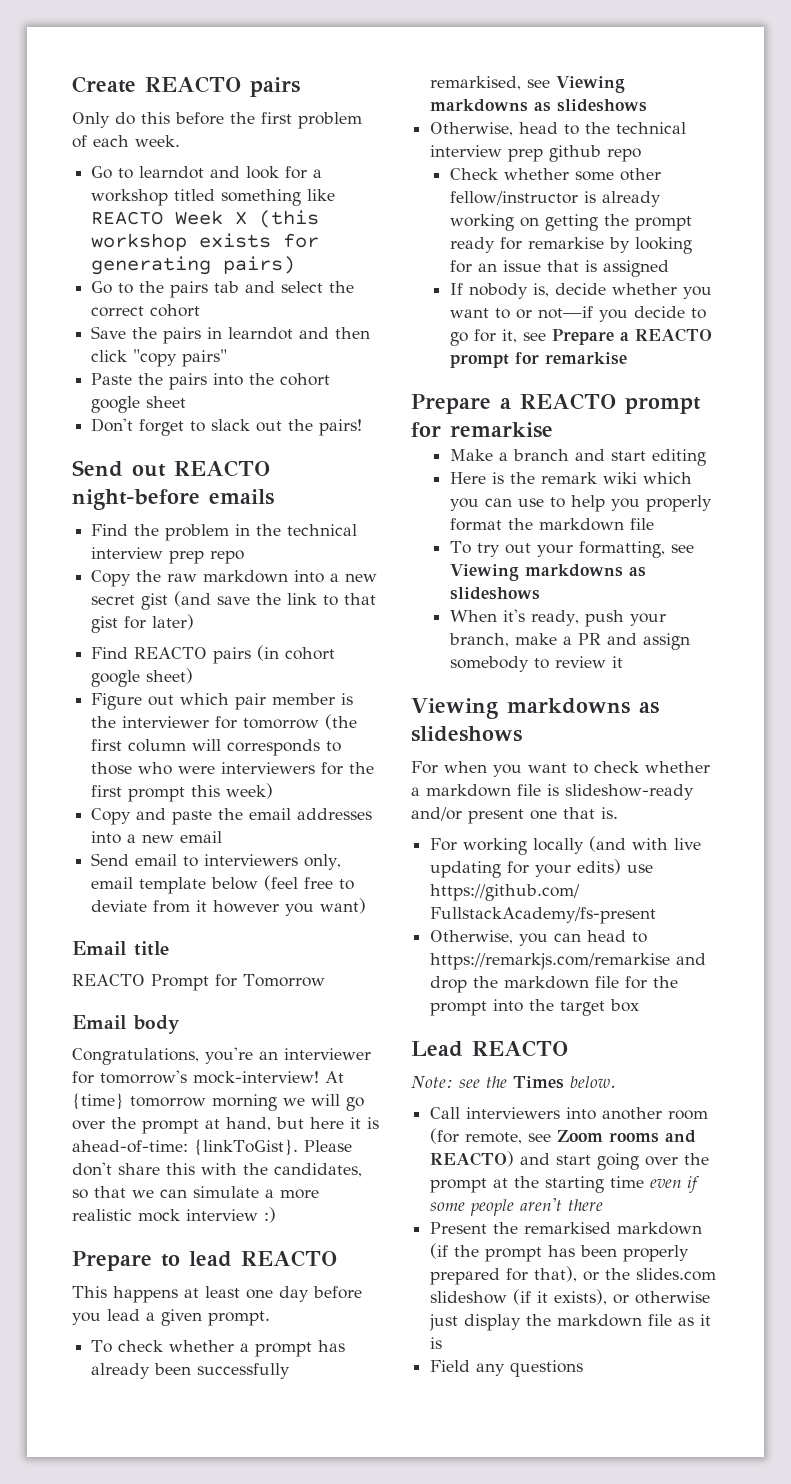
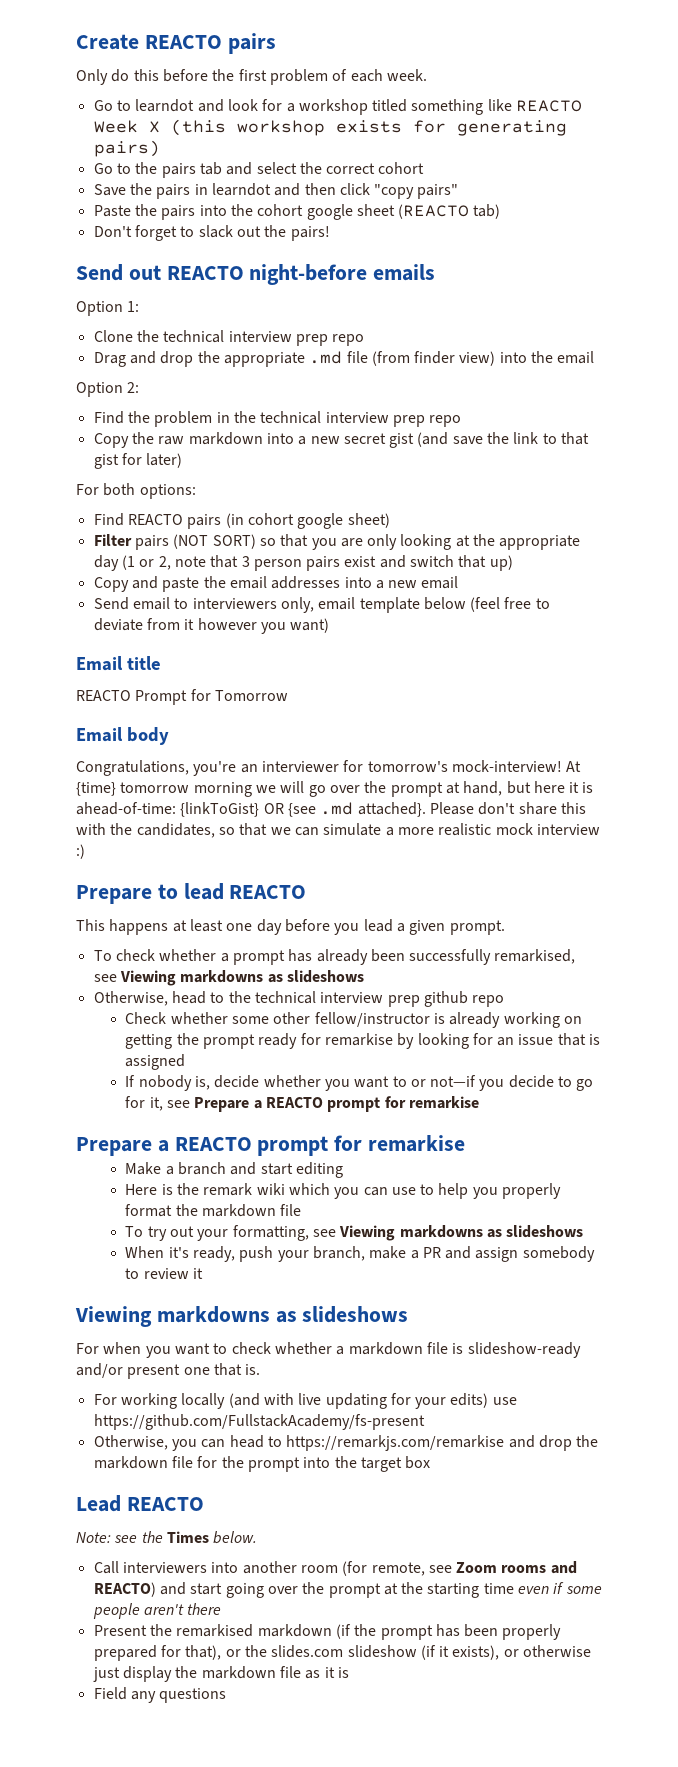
(187, 402) none -> [398,204,501,219] (REACTO tab)
(274, 497) none -> [76,301,140,316] [93,330,365,346] [93,351,595,367] [76,382,140,397] // Option 1: // Clone the technical interview prep repo // Drag and drop the appropriate .md file (from finder view) into the email // Option 2:
(195, 622) none -> [76,483,196,499] // For both options:
[91,693,354,710] [91,714,358,730] [91,739,342,756] [91,762,375,775] [91,783,274,802] Figure out which pair member is the interviewer for tomorrow (the first column will corresponds to those who were interviewers for the first prompt this week) -> [93,534,581,550] [93,555,513,571] Filter pairs (NOT SORT) so that you are only looking at the appropriate day (1 or 2, note that 3 person pairs exist and switch that up)
[194,1139,298,1156] {linkToGist}. -> [180,802,426,817] {linkToGist} OR {see .md attached}.

